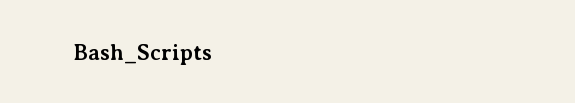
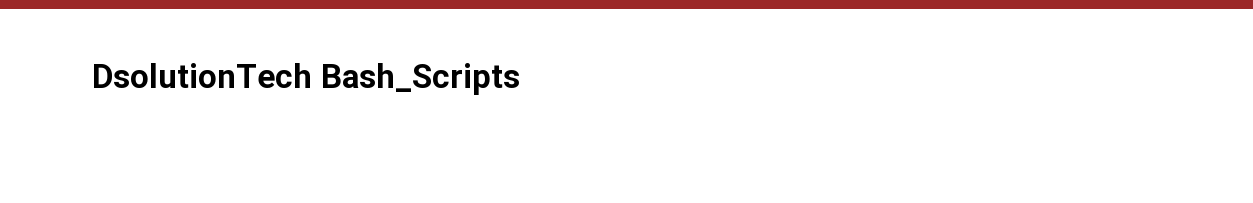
(73, 54) none -> [92,63,312,88] DsolutionTech

